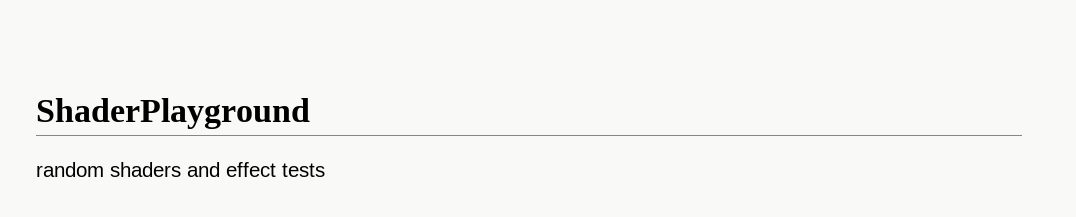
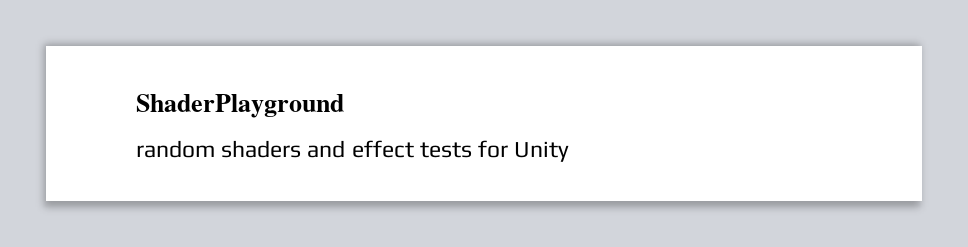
(325, 170) none -> [478,140,570,162] for Unity

